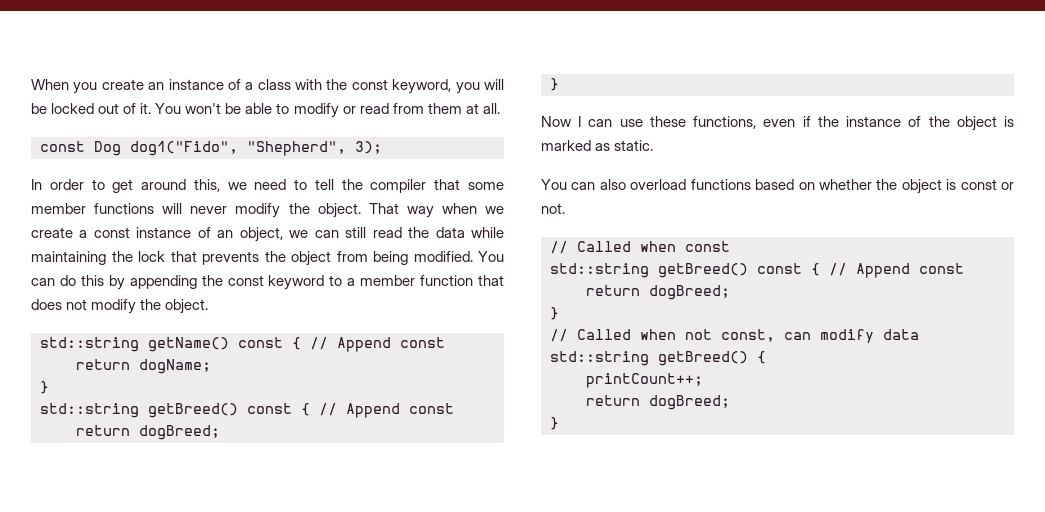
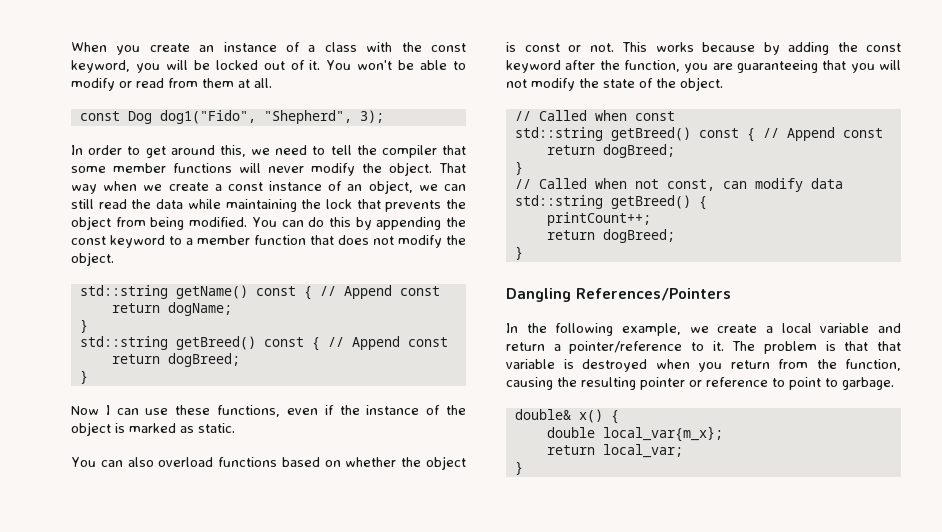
(565, 208) none -> [622,42,901,55] [506,60,901,73] [506,77,723,91] This works because by adding the const keyword after the function, you are guaranteeing that you will not modify the state of the object.
(559, 423) none -> [506,288,731,302] [506,323,901,336] [506,341,901,354] [506,359,901,372] [506,377,894,390] [514,409,619,424] [546,426,723,442] [546,444,683,458] [514,461,523,475] // Dangling References/Pointers // In the following example, we create a local variable and return a pointer/reference to it. The problem is that that variable is destroyed when you return from the function, causing the resulting pointer or reference to point to garbage. // double& x() { // double local_var{m_x}; // return local_var; // }

